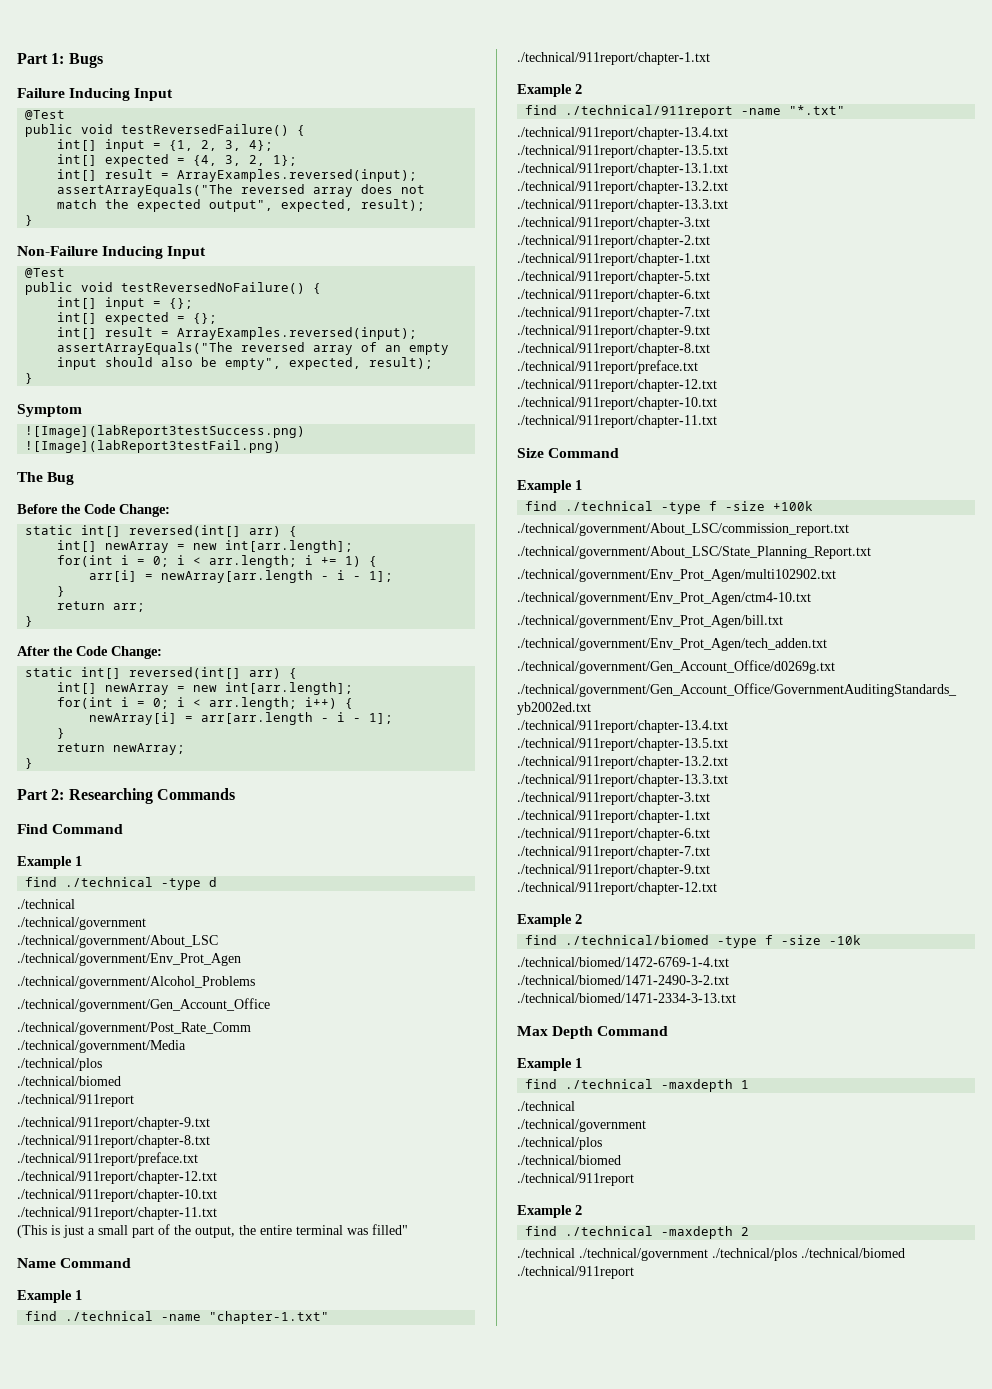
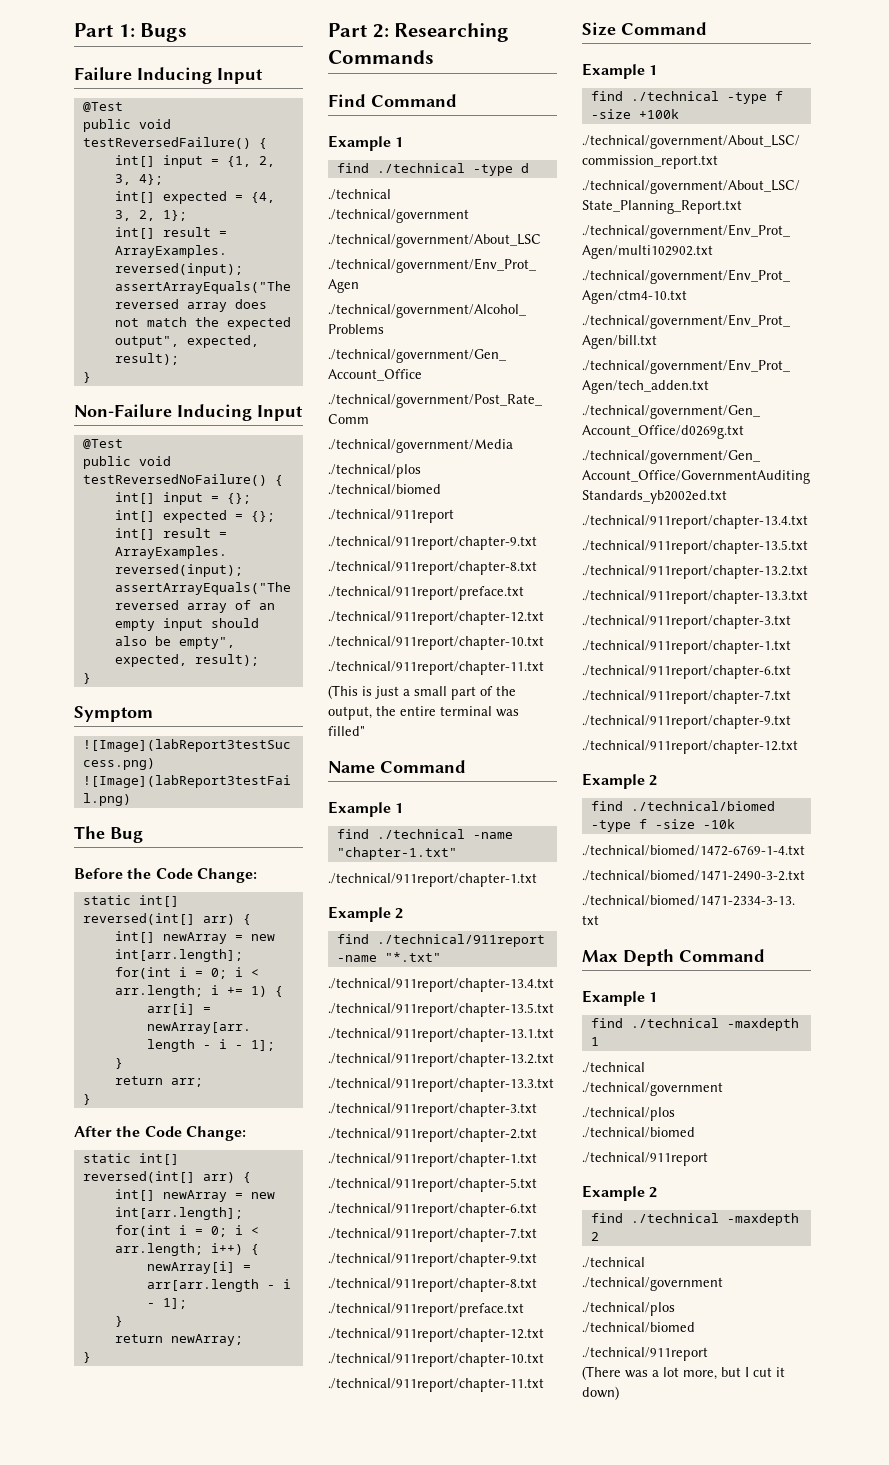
[579,1248,905,1261] [517,1266,634,1279] ./technical/government ./technical/plos ./technical/biomed ./technical/911report -> [582,1277,723,1291] [582,1302,675,1316] [582,1322,695,1333] [582,1347,708,1361] [582,1366,785,1380] [582,1386,619,1400] // ./technical/government // ./technical/plos // ./technical/biomed // ./technical/911report // (There was a lot more, but I cut it down)

